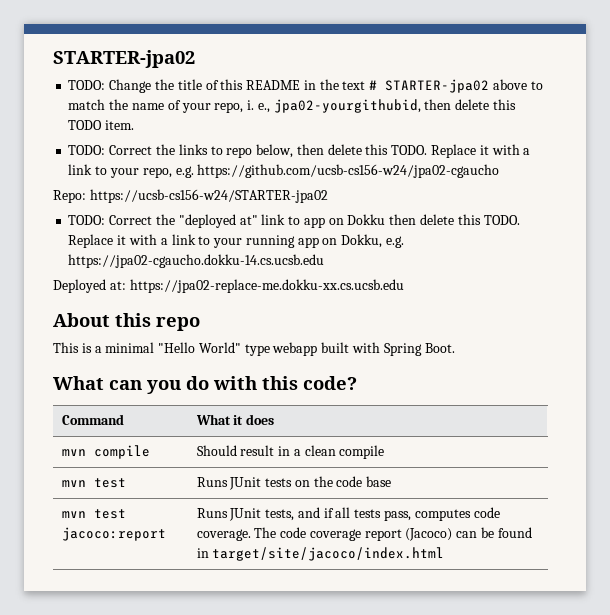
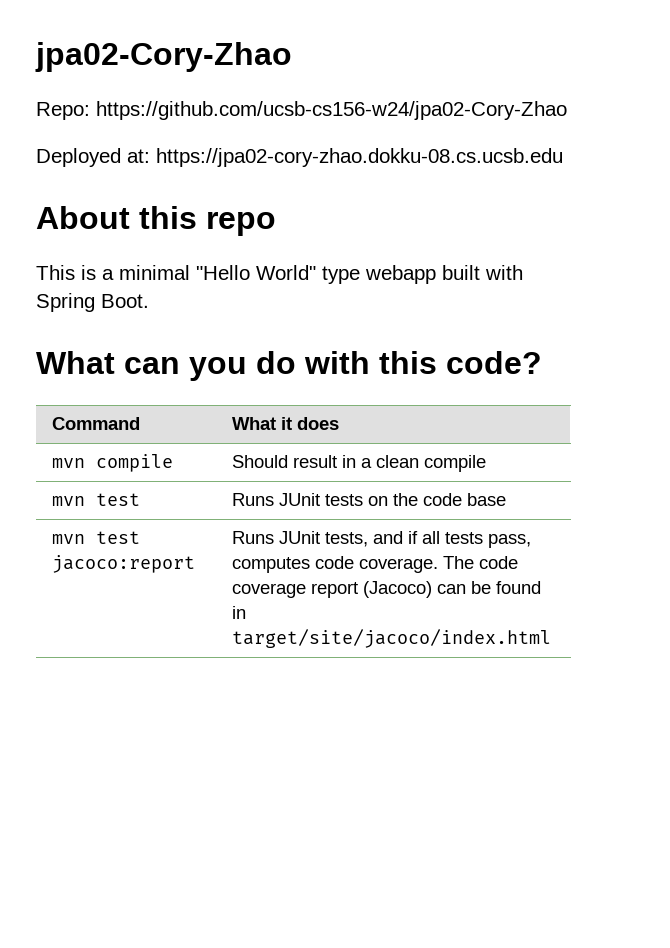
[53,50,195,68] [68,79,543,93] [68,99,516,113] [68,120,135,130] [68,144,531,158] [68,164,500,178] [53,189,328,203] [68,214,520,228] [68,234,404,248] [68,254,325,268] STARTER-jpa02 // TODO: Change the title of this README in the text # STARTER-jpa02 above to match the name of your repo, i. e., jpa02-yourgithubid, then delete this TODO item. // TODO: Correct the links to repo below, then delete this TODO. Replace it with a link to your repo, e.g. https://github.com/ucsb-cs156-w24/jpa02-cgaucho // Repo: https://ucsb-cs156-w24/STARTER-jpa02 // TODO: Correct the "deployed at" link to app on Dokku then delete this TODO. Replace it with a link to your running app on Dokku, e.g. https://jpa02-cgaucho.dokku-14.cs.ucsb.edu -> [35,42,292,72] [36,101,567,120] jpa02-Cory-Zhao // Repo: https://github.com/ucsb-cs156-w24/jpa02-Cory-Zhao
[129,279,404,293] https://jpa02-replace-me.dokku-xx.cs.ucsb.edu -> [156,148,563,167] https://jpa02-cory-zhao.dokku-08.cs.ucsb.edu

